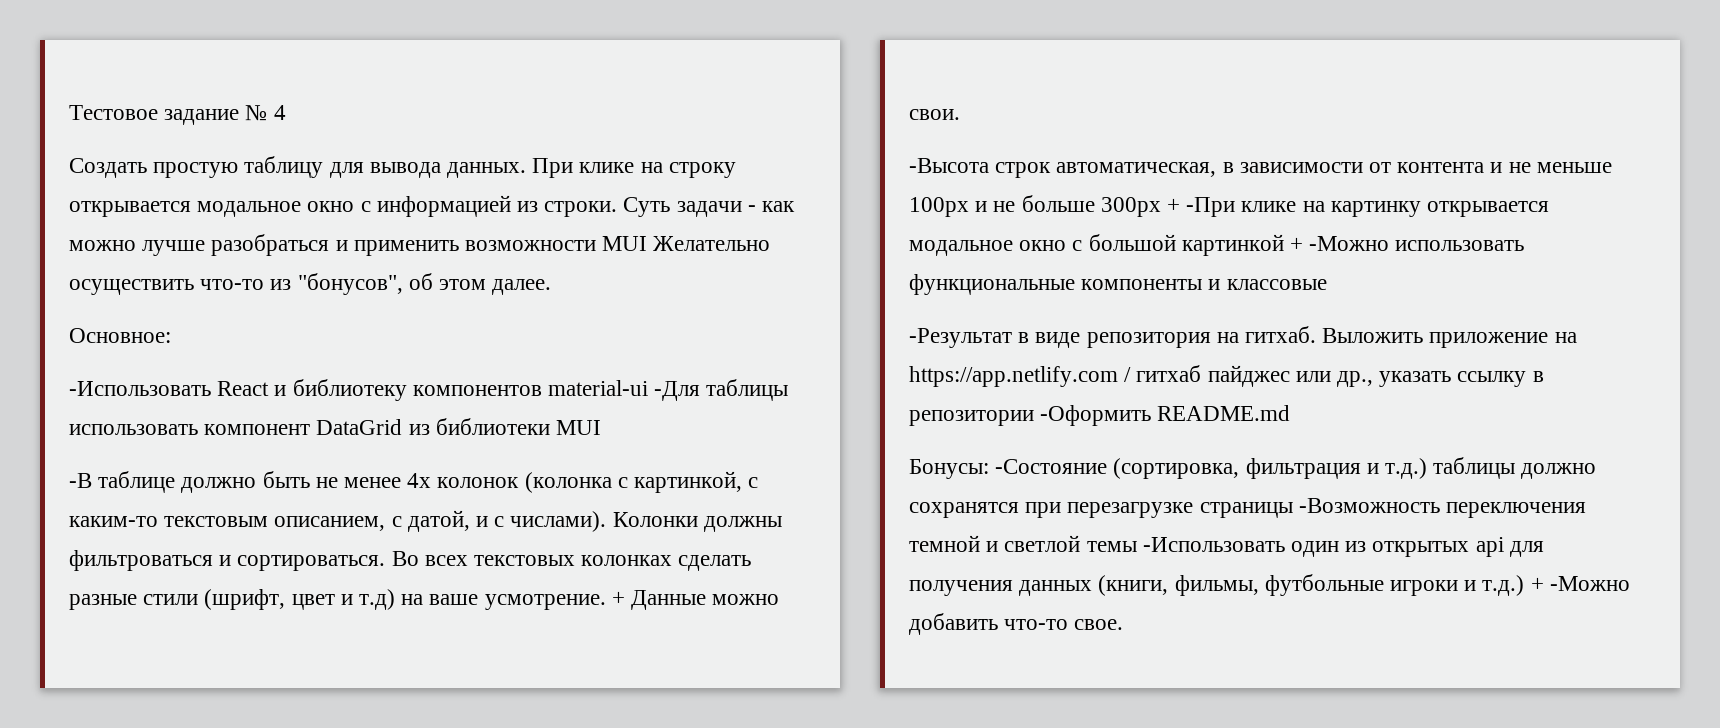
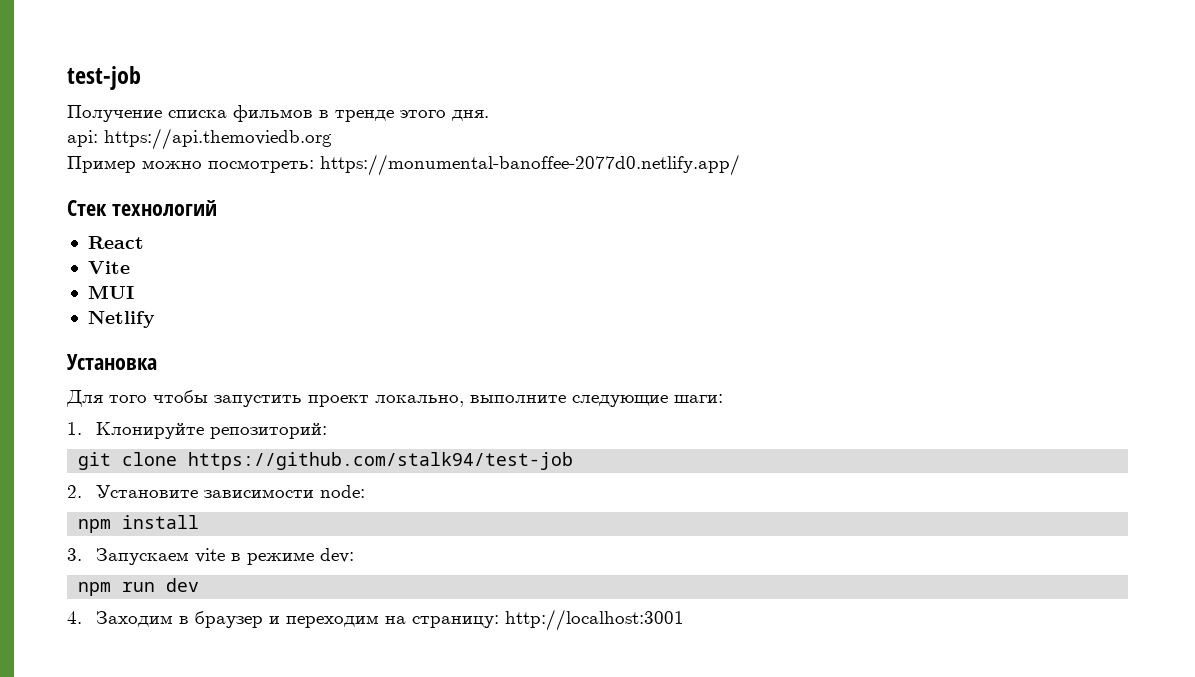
[69,105,286,125] [69,156,736,178] [69,195,796,217] [69,234,771,256] [69,273,552,295] [69,328,171,343] [69,379,789,401] [69,418,602,435] [69,471,759,493] [69,510,782,532] [69,550,752,571] [69,589,780,610] [909,109,960,120] [909,158,1612,178] [909,195,1550,217] [909,234,1525,256] [909,274,1327,295] [909,326,1577,348] [909,365,1544,387] [909,405,1291,426] [909,457,1597,479] [909,498,1587,518] [909,535,1544,557] [909,574,1630,596] [909,613,1124,635] Тестовое задание № 4 // Создать простую таблицу для вывода данных. При клике на строку открывается модальное окно с информацией из строки. Суть задачи - как можно лучше разобраться и применить возможности MUI Желательно осуществить что-то из "бонусов", об этом далее. // Основное: // -Использовать React и библиотеку компонентов material-ui -Для таблицы использовать компонент DataGrid из библиотеки MUI // -В таблице должно быть не менее 4х колонок (колонка с картинкой, с каким-то текстовым описанием, с датой, и с числами). Колонки должны фильтроваться и сортироваться. Во всех текстовых колонках сделать разные стили (шрифт, цвет и т.д) на ваше усмотрение. + Данные можно свои. // -Высота строк автоматическая, в зависимости от контента и не меньше 100px и не больше 300px + -При клике на картинку открывается модальное окно с большой картинкой + -Можно использовать функциональные компоненты и классовые // -Результат в виде репозитория на гитхаб. Выложить приложение на https://app.netlify.com / гитхаб пайджес или др., указать ссылку в репозитории -Оформить README.md // Бонусы: -Состояние (сортировка, фильтрация и т.д.) таблицы должно сохранятся при перезагрузке страницы -Возможность переключения темной и светлой темы -Использовать один из открытых api для получения данных (книги, фильмы, футбольные игроки и т.д.) + -Можно добавить что-то свое. -> [67,66,141,90] [67,105,489,122] [67,128,332,150] [67,154,740,176] [67,200,217,216] [87,236,144,249] [87,261,130,274] [87,285,134,299] [87,311,155,328] [67,354,157,370] [66,390,723,407] [67,422,328,439] [78,452,574,470] [67,485,366,498] [78,515,200,533] [67,548,355,565] [78,578,200,596] [67,609,685,631] test-job // Получение списка фильмов в тренде этого дня. // api: https://api.themoviedb.org // Пример можно посмотреть: https://monumental-banoffee-2077d0.netlify.app/ // Стек технологий // React // Vite // MUI // Netlify // Установка // Для того чтобы запустить проект локально, выполните следующие шаги: // 1. Клонируйте репозиторий: // git clone https://github.com/stalk94/test-job // 2. Установите зависимости node: // npm install // 3. Запускаем vite в режиме dev: // npm run dev // 4. Заходим в браузер и переходим на страницу: http://localhost:3001

